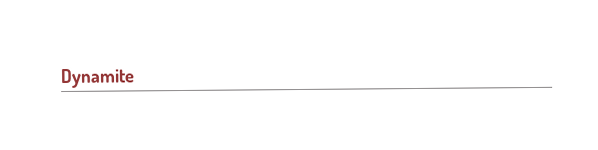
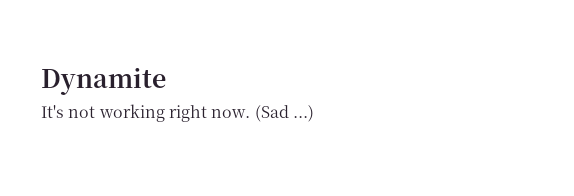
(135, 78) none -> [41,104,314,122] // It's not working right now. (Sad ...)

